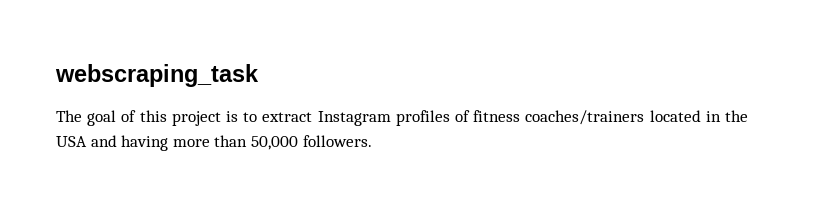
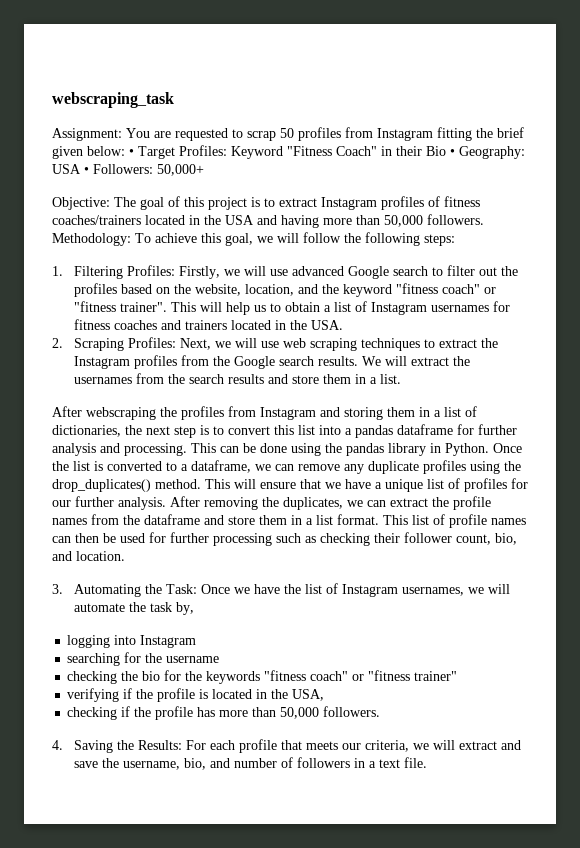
(259, 75) none -> [52,127,524,141] [52,145,525,159] [52,164,204,176] [52,197,110,210] Assignment: You are requested to scrap 50 profiles from Instagram fitting the brief given below: • Target Profiles: Keyword "Fitness Coach" in their Bio • Geography: USA • Followers: 50,000+ // Objective:
(372, 141) none -> [52,232,455,246] [52,265,519,279] [74,283,497,297] [74,301,511,315] [74,319,344,330] [52,337,499,351] [74,355,471,369] [74,373,402,384] [52,406,477,420] [52,424,517,438] [52,443,522,456] [52,460,521,474] [52,478,528,492] [52,496,491,510] [52,514,526,528] [52,532,517,546] [52,551,125,561] [52,583,511,597] [74,602,195,615] [67,635,197,648] [67,652,220,666] [67,670,458,684] [67,688,325,702] [67,706,381,720] [52,739,522,753] [74,757,428,770] Methodology: To achieve this goal, we will follow the following steps: // 1. Filtering Profiles: Firstly, we will use advanced Google search to filter out the profiles based on the website, location, and the keyword "fitness coach" or "fitness trainer". This will help us to obtain a list of Instagram usernames for fitness coaches and trainers located in the USA. // 2. Scraping Profiles: Next, we will use web scraping techniques to extract the Instagram profiles from the Google search results. We will extract the usernames from the search results and store them in a list. // After webscraping the profiles from Instagram and storing them in a list of dictionaries, the next step is to convert this list into a pandas dataframe for further analysis and processing. This can be done using the pandas library in Python. Once the list is converted to a dataframe, we can remove any duplicate profiles using the drop_duplicates() method. This will ensure that we have a unique list of profiles for our further analysis. After removing the duplicates, we can extract the profile names from the dataframe and store them in a list format. This list of profile names can then be used for further processing such as checking their follower count, bio, and location. // 3. Automating the Task: Once we have the list of Instagram usernames, we will automate the task by, // logging into Instagram // searching for the username // checking the bio for the keywords "fitness coach" or "fitness trainer" // verifying if the profile is located in the USA, // checking if the profile has more than 50,000 followers. // 4. Saving the Results: For each profile that meets our criteria, we will extract and save the username, bio, and number of followers in a text file.

